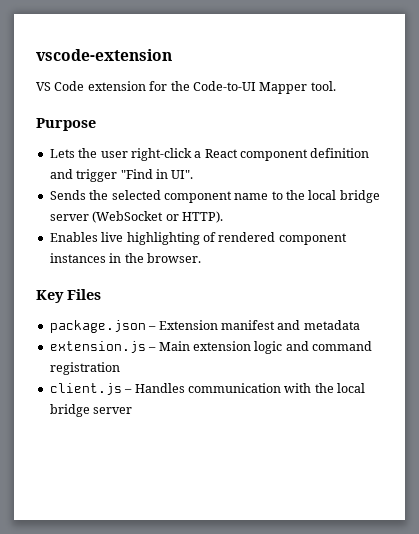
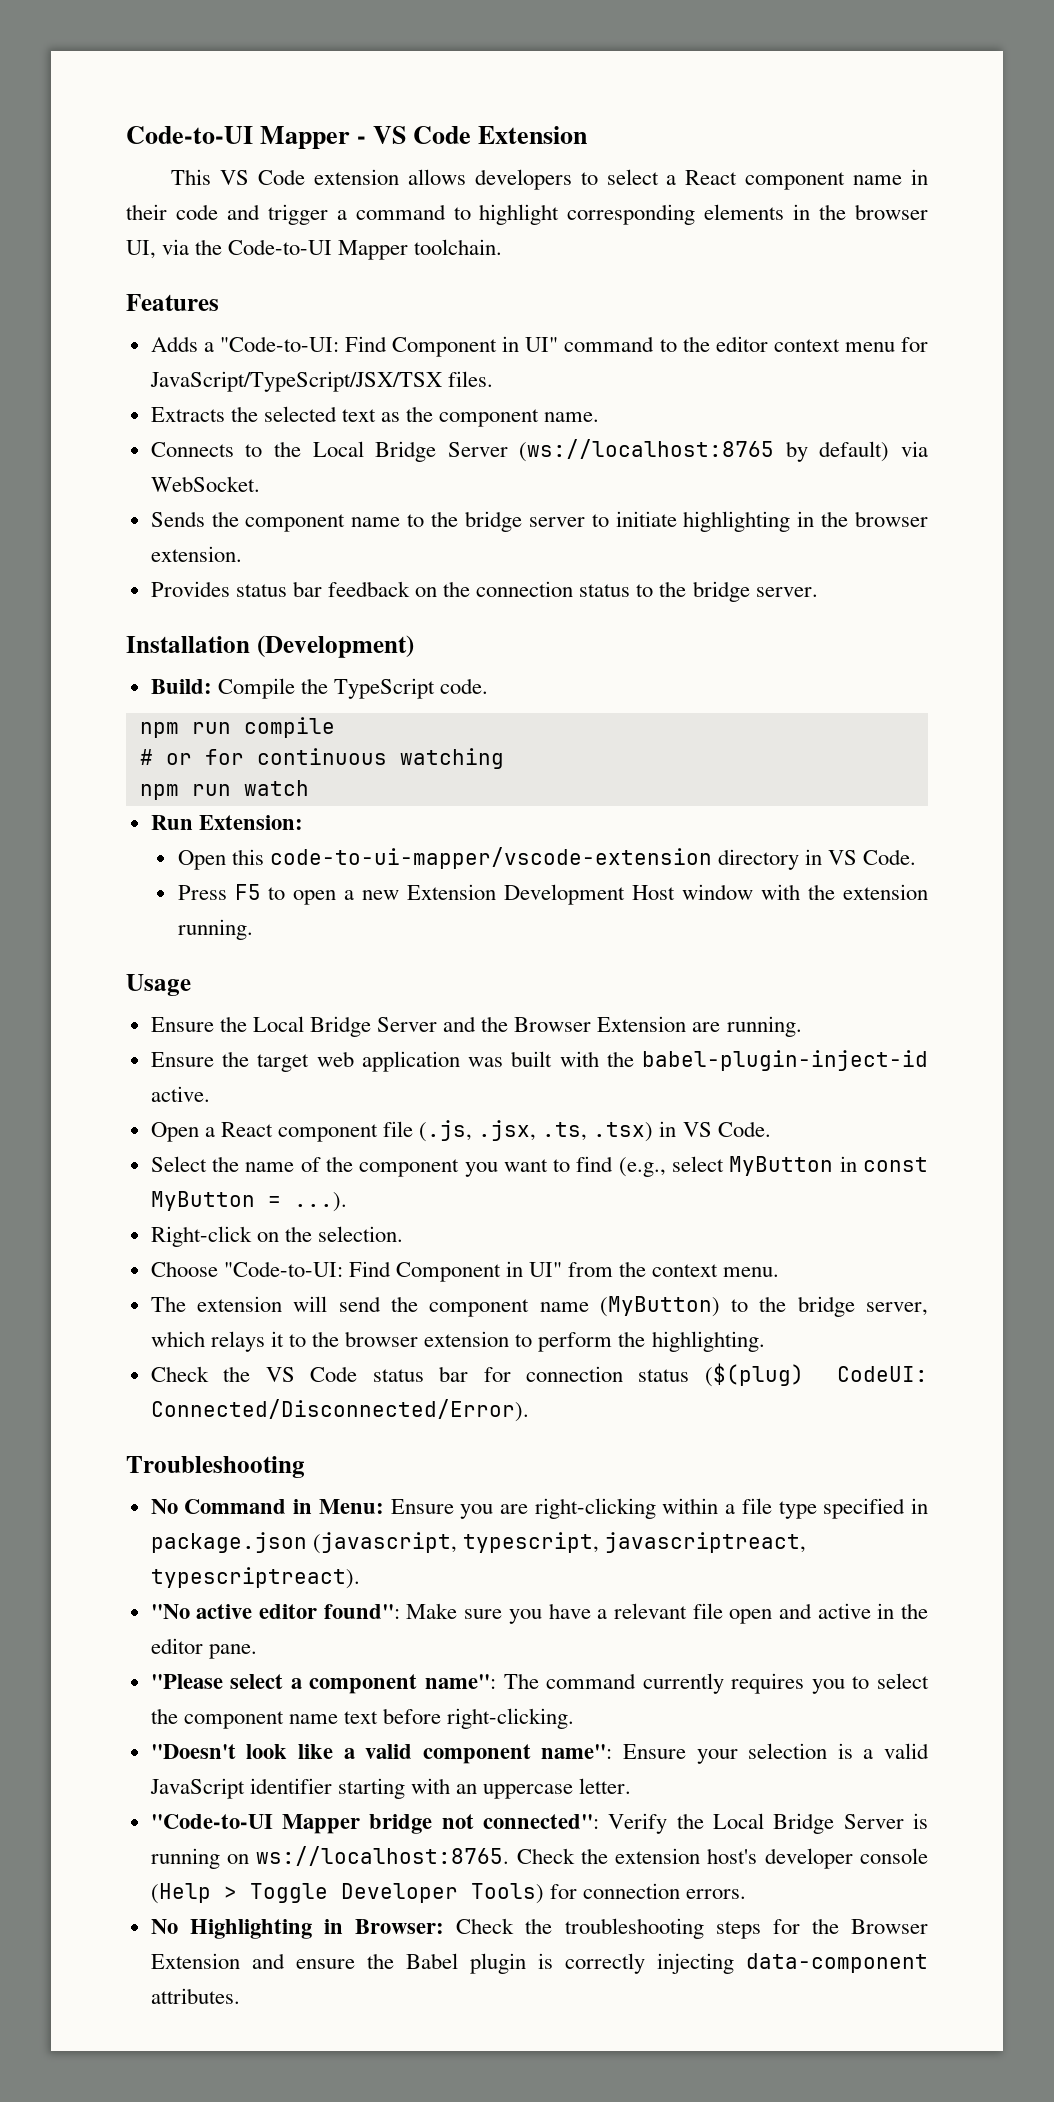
[36,49,172,61] [36,81,336,94] [36,118,96,131] [49,148,370,161] [49,169,194,182] vscode-extension // VS Code extension for the Code-to-UI Mapper tool. // Purpose // Lets the user right-click a React component definition and trigger "Find in UI". -> [126,126,588,149] [171,169,928,190] [126,204,928,225] [126,239,503,260] [126,294,219,311] [150,336,928,357] [149,371,493,392] [150,406,600,427] [150,439,929,462] [150,476,260,492] Code-to-UI Mapper - VS Code Extension // This VS Code extension allows developers to select a React component name in their code and trigger a command to highlight corresponding elements in the browser UI, via the Code-to-UI Mapper toolchain. // Features // Adds a "Code-to-UI: Find Component in UI" command to the editor context menu for JavaScript/TypeScript/JSX/TSX files. // Extracts the selected text as the component name. // Connects to the Local Bridge Server (ws://localhost:8765 by default) via WebSocket.
[111,190,161,200] selected -> (239, 519) none
[308,190,380,203] [49,211,223,223] [49,232,347,245] [49,253,201,263] [36,289,101,303] [49,320,360,333] [49,341,372,354] [49,362,120,375] [49,383,365,395] [49,404,133,417] local bridge server (WebSocket or HTTP). // Enables live highlighting of rendered component instances in the browser. // Key Files // package.json – Extension manifest and metadata // extension.js – Main extension logic and command registration // client.js – Handles communication with the local bridge server -> [464,511,929,532] [150,546,242,562] [150,581,818,602] [126,635,414,658] [150,678,489,699] [139,717,335,738] [139,748,504,769] [139,780,309,800] [150,815,303,830] [177,847,917,870] [177,884,928,905] [177,919,253,940] [126,974,191,996] [150,1016,802,1037] [150,1050,928,1072] [150,1086,210,1102] [150,1120,771,1142] [150,1156,929,1177] [150,1191,347,1212] [150,1226,403,1247] [150,1261,780,1282] [150,1296,928,1317] [150,1331,765,1352] [150,1363,928,1387] [150,1399,529,1422] [126,1456,305,1478] [150,1498,928,1519] [150,1532,806,1554] [150,1567,360,1589] [150,1603,928,1624] [150,1638,257,1659] [150,1673,930,1694] [150,1708,575,1729] [150,1743,929,1764] [149,1778,632,1799] [150,1813,929,1834] [150,1846,928,1869] [150,1883,746,1904] [150,1918,928,1939] [150,1953,928,1974] [150,1988,240,2004] bridge server to initiate highlighting in the browser extension. // Provides status bar feedback on the connection status to the bridge server. // Installation (Development) // Build: Compile the TypeScript code. // npm run compile // # or for continuous watching // npm run watch // Run Extension: // Open this code-to-ui-mapper/vscode-extension directory in VS Code. // Press F5 to open a new Extension Development Host window with the extension running. // Usage // Ensure the Local Bridge Server and the Browser Extension are running. // Ensure the target web application was built with the babel-plugin-inject-id active. // Open a React component file (.js, .jsx, .ts, .tsx) in VS Code. // Select the name of the component you want to find (e.g., select MyButton in const MyButton = ...). // Right-click on the selection. // Choose "Code-to-UI: Find Component in UI" from the context menu. // The extension will send the component name (MyButton) to the bridge server, which relays it to the browser extension to perform the highlighting. // Check the VS Code status bar for connection status ($(plug) CodeUI: Connected/Disconnected/Error). // Troubleshooting // No Command in Menu: Ensure you are right-clicking within a file type specified in package.json (javascript, typescript, javascriptreact, typescriptreact). // "No active editor found": Make sure you have a relevant file open and active in the editor pane. // "Please select a component name": The command currently requires you to select the component name text before right-clicking. // "Doesn't look like a valid component name": Ensure your selection is a valid JavaScript identifier starting with an uppercase letter. // "Code-to-UI Mapper bridge not connected": Verify the Local Bridge Server is running on ws://localhost:8765. Check the extension host's developer console (Help > Toggle Developer Tools) for connection errors. // No Highlighting in Browser: Check the troubleshooting steps for the Browser Extension and ensure the Babel plugin is correctly injecting data-component attributes.

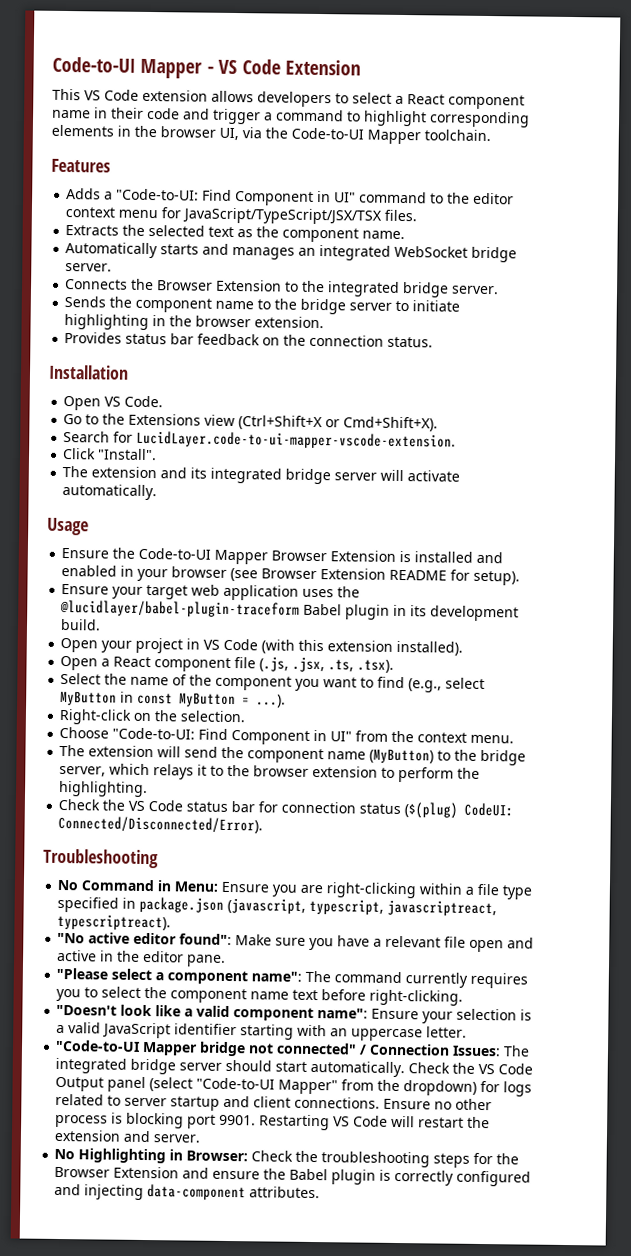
[150,439,929,462] [150,476,260,492] Connects to the Local Bridge Server (ws://localhost:8765 by default) via WebSocket. -> [65,242,518,263] [65,263,113,272] [65,278,500,298] Automatically starts and manages an integrated WebSocket bridge server. // Connects the Browser Extension to the integrated bridge server.
[579,581,818,602] [126,635,414,658] [150,678,489,699] [139,717,335,738] [139,748,504,769] [139,780,309,800] [150,815,303,830] [177,847,917,870] [177,884,928,905] [177,919,253,940] [126,974,191,996] [150,1016,802,1037] [150,1051,249,1067] status to the bridge server. // Installation (Development) // Build: Compile the TypeScript code. // npm run compile // # or for continuous watching // npm run watch // Run Extension: // Open this code-to-ui-mapper/vscode-extension directory in VS Code. // Press F5 to open a new Extension Development Host window with the extension running. // Usage // Ensure the Local Bridge Server and the Browser Extension are running. // Ensure the -> [387,336,434,348] [48,364,129,380] [63,395,164,411] [63,413,439,432] [63,430,457,450] [62,447,158,461] [62,465,461,485] [62,483,158,501] [47,517,89,536] [61,547,504,565] [61,564,521,586] [61,583,144,599] status. // Installation // Open VS Code. // Go to the Extensions view (Ctrl+Shift+X or Cmd+Shift+X). // Search for LucidLayer.code-to-ui-mapper-vscode-extension. // Click "Install". // The extension and its integrated bridge server will activate automatically. // Usage // Ensure the Code-to-UI Mapper Browser Extension is installed and enabled in your browser (see Browser Extension README for setup). // Ensure your
[468,1050,928,1071] [150,1086,210,1102] was built with the babel-plugin-inject-id active. -> [302,586,361,598] [60,599,520,622] [60,618,102,631] [60,637,464,656] uses the @lucidlayer/babel-plugin-traceform Babel plugin in its development build. // Open your project in VS Code (with this extension installed).
[593,1121,771,1142] .tsx) in VS Code. -> [357,659,395,673] .tsx).
[483,1813,929,1834] [150,1846,928,1869] [150,1883,746,1904] connected": Verify the Local Bridge Server is running on ws://localhost:8765. Check the extension host's developer console (Help > Toggle Developer Tools) for connection errors. -> [276,1042,531,1057] [55,1057,534,1078] [55,1076,533,1097] [55,1093,493,1111] [55,1112,491,1131] [54,1129,201,1143] connected" / Connection Issues: The integrated bridge server should start automatically. Check the VS Code Output panel (select "Code-to-UI Mapper" from the dropdown) for logs related to server startup and client connections. Ensure no other process is blocking port 9901. Restarting VS Code will restart the extension and server.
(645, 1963) none -> [456,1170,532,1187] [54,1183,82,1196] configured and

